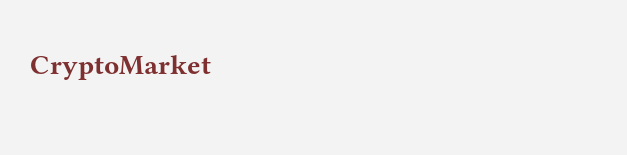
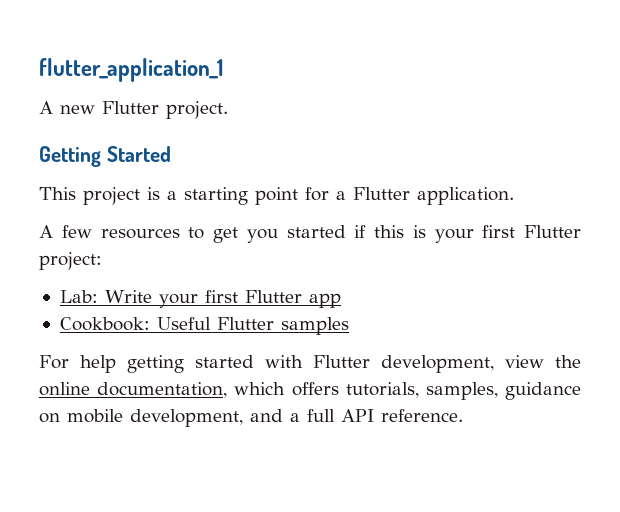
[30,55,211,80] CryptoMarket -> [39,58,223,82] [39,101,228,119] [39,146,171,167] [39,187,514,205] [39,225,581,243] [39,252,102,270] [59,290,341,308] [59,317,349,335] [39,355,581,373] [39,382,581,400] [39,409,463,427] flutter_application_1 // A new Flutter project. // Getting Started // This project is a starting point for a Flutter application. // A few resources to get you started if this is your first Flutter project: // Lab: Write your first Flutter app // Cookbook: Useful Flutter samples // For help getting started with Flutter development, view the online documentation, which offers tutorials, samples, guidance on mobile development, and a full API reference.

